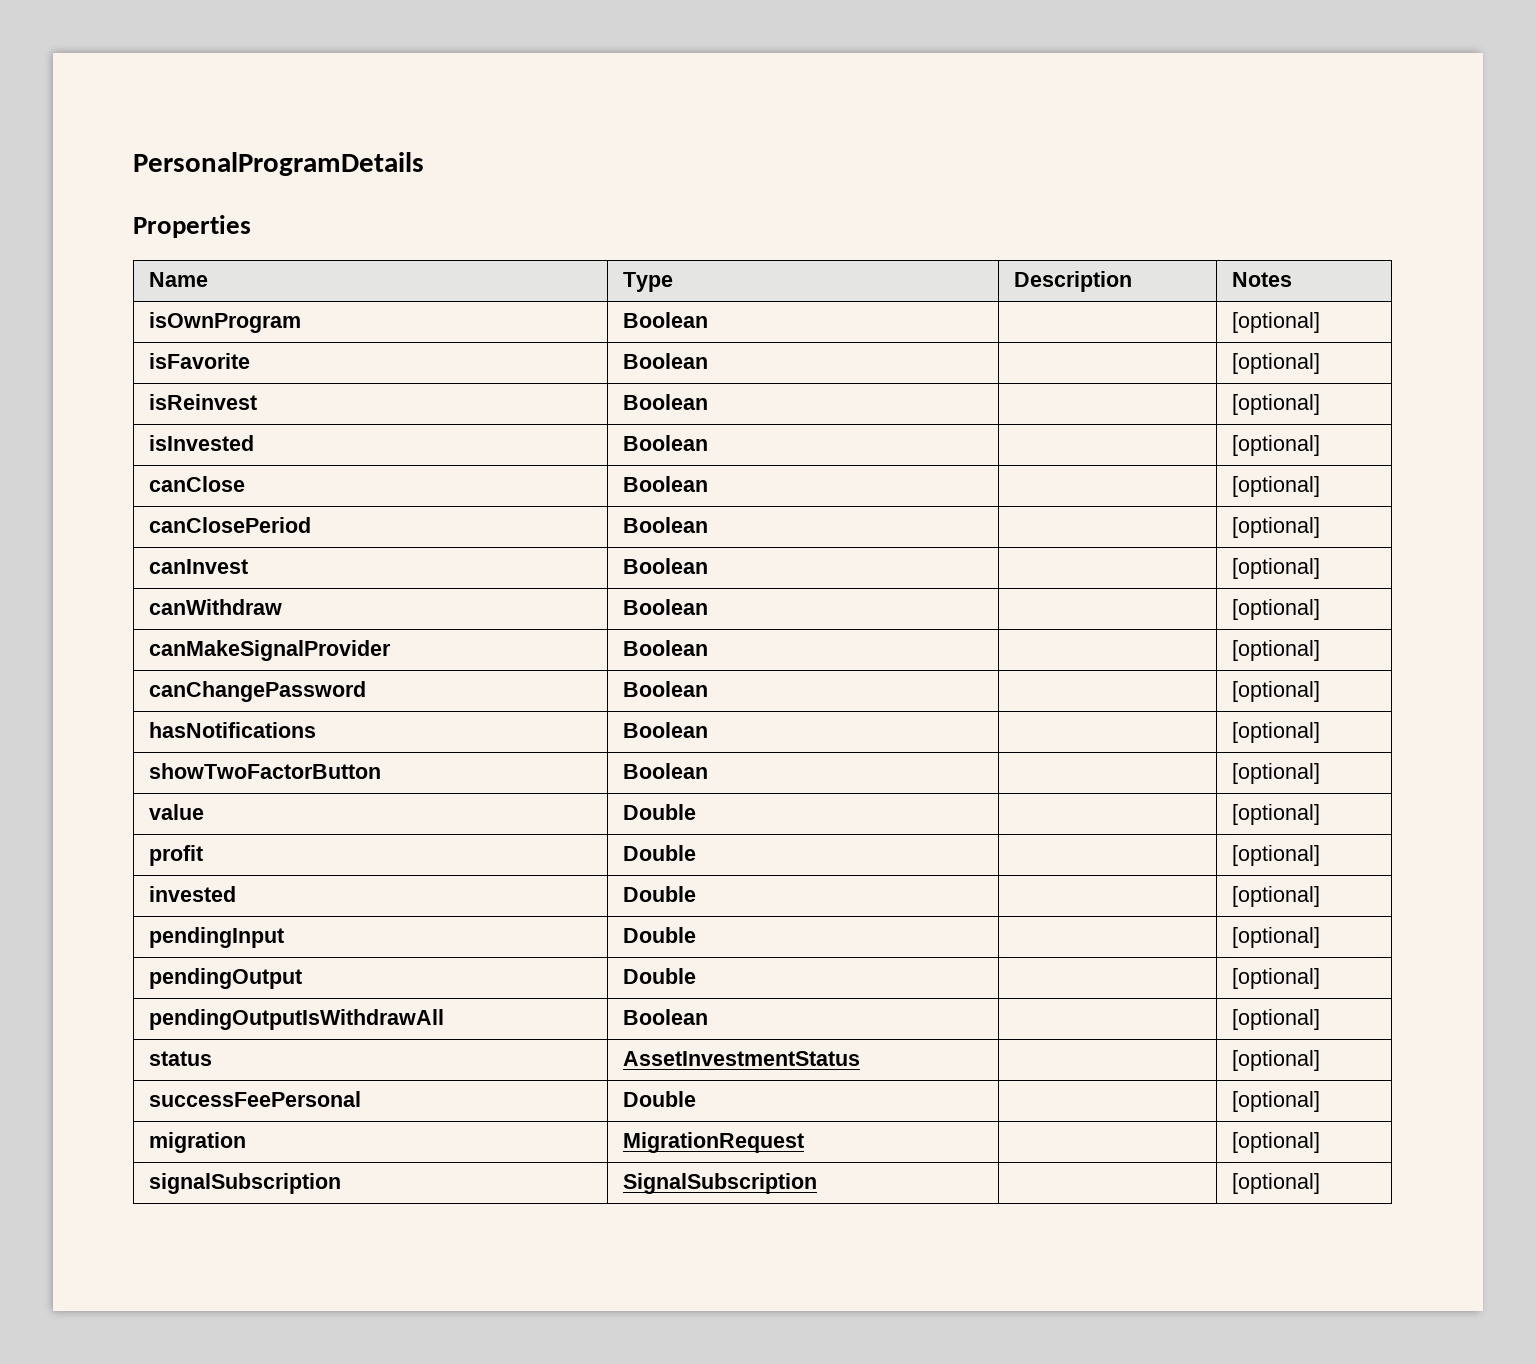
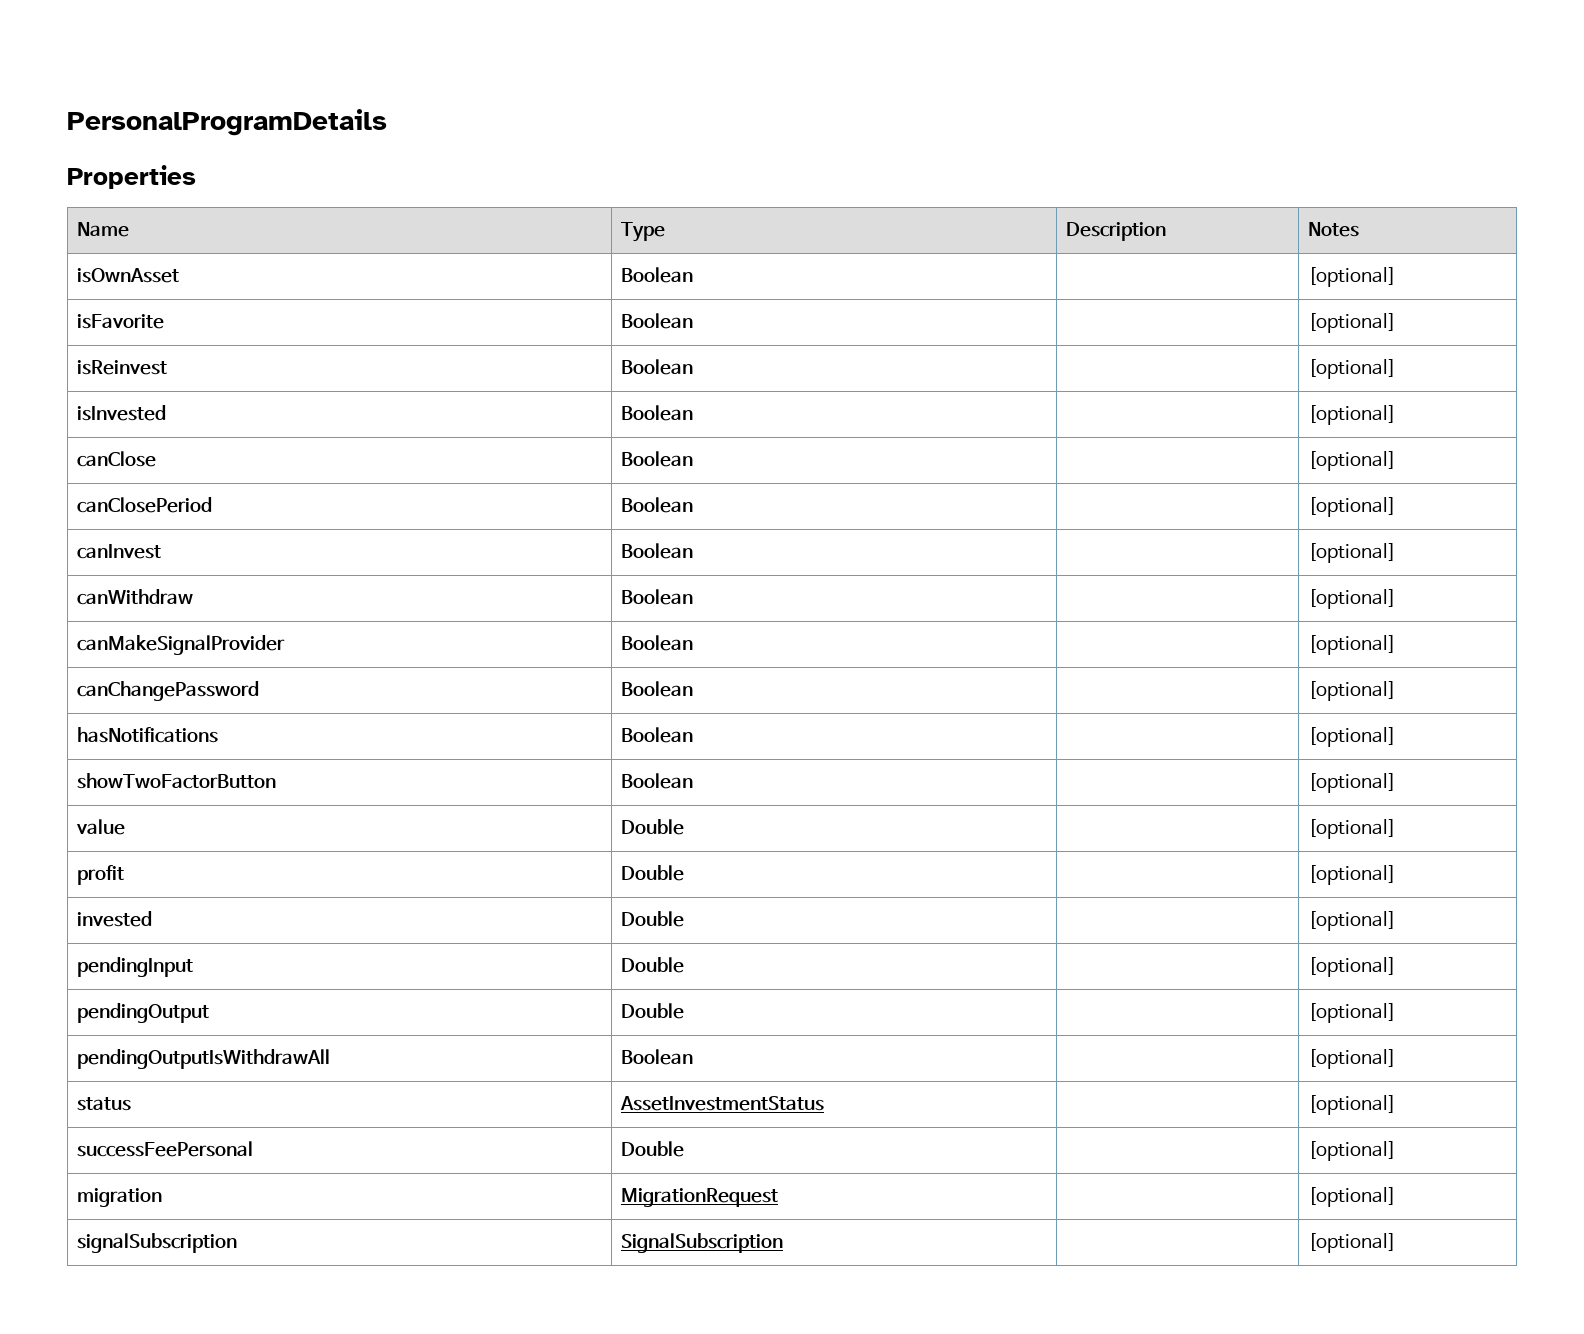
[148,312,301,333] isOwnProgram -> [77,268,180,283] isOwnAsset

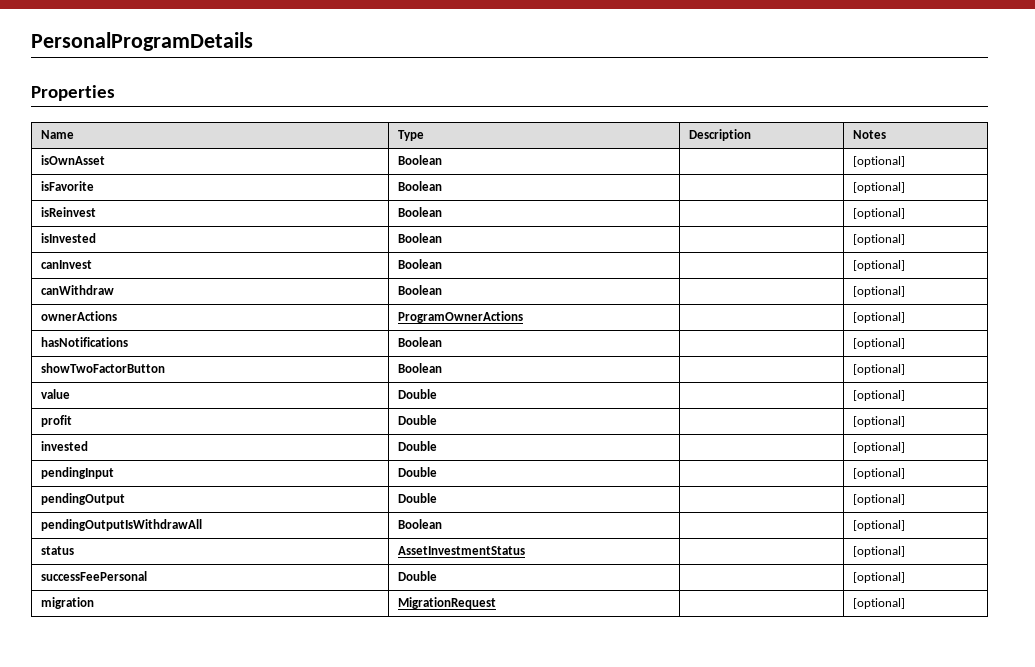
[77,451,157,467] [621,451,694,467] [1308,451,1397,471] [77,497,213,513] [621,497,694,513] [1308,497,1397,517] // canClose | Boolean | | [optional] // canClosePeriod | Boolean | | [optional] -> (906, 239) none
[77,635,286,655] [621,635,694,651] [1308,635,1397,655] [77,681,260,701] [621,681,694,697] canMakeSignalProvider | Boolean | | [optional] // canChangePassword | Boolean -> [41,311,118,321] [398,311,524,323] ownerActions | ProgramOwnerActions
[77,1233,238,1253] [621,1233,784,1253] [1308,1233,1397,1253] // signalSubscription | SignalSubscription | | [optional] -> (906, 603) none

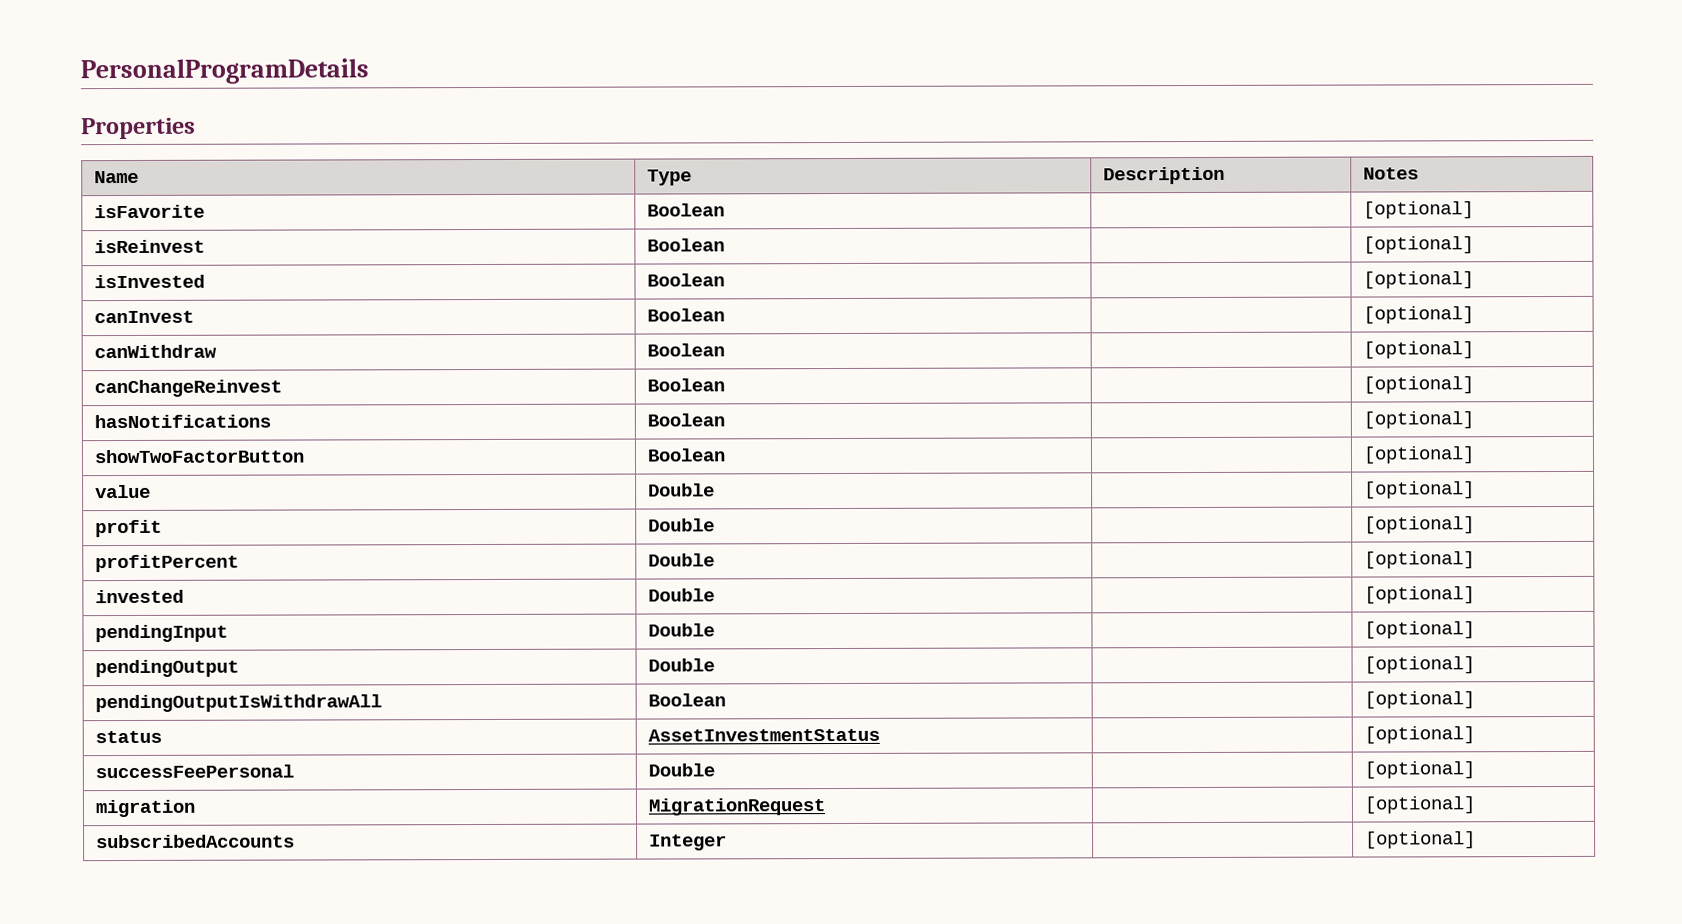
[41,155,106,165] [398,155,443,165] [853,156,906,167] // isOwnAsset | Boolean | | [optional] -> (1419, 173) none
[41,311,118,321] [398,311,524,323] ownerActions | ProgramOwnerActions -> [93,379,282,398] [646,378,725,392] canChangeReinvest | Boolean
(906, 421) none -> [94,554,239,573] [647,553,715,567] [1363,551,1475,569] // profitPercent | Double | | [optional]
(906, 603) none -> [95,834,295,849] [648,834,727,851] [1364,831,1476,849] // subscribedAccounts | Integer | | [optional]

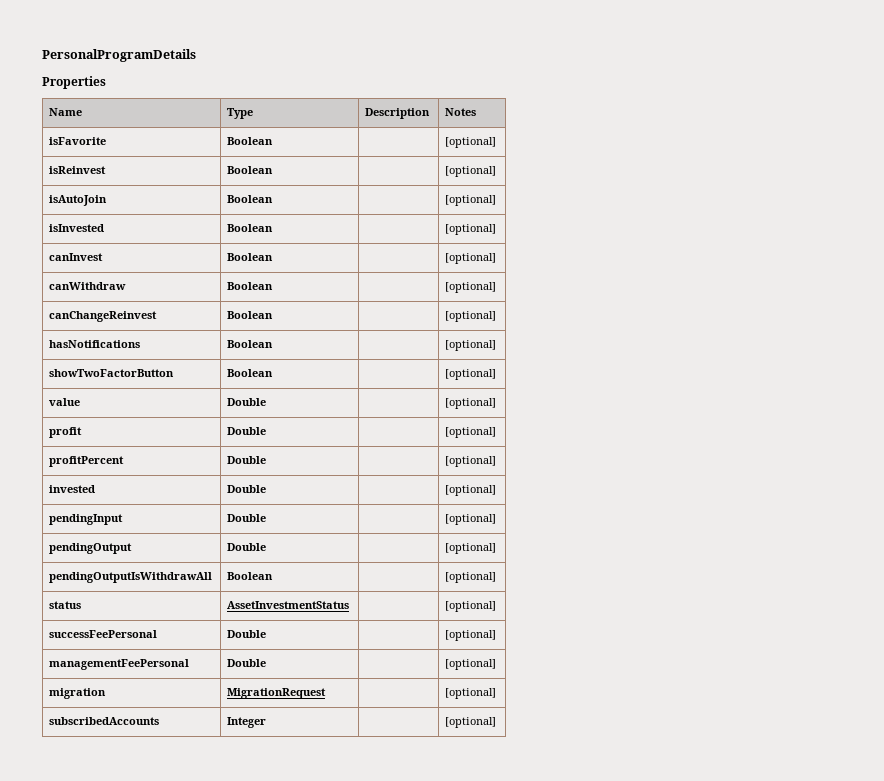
(1474, 245) none -> [49,195,108,206] [227,195,274,203] [445,195,497,206] // isAutoJoin | Boolean | | [optional]
(1475, 770) none -> [49,659,190,670] [227,659,267,667] [445,659,497,670] // managementFeePersonal | Double | | [optional]

